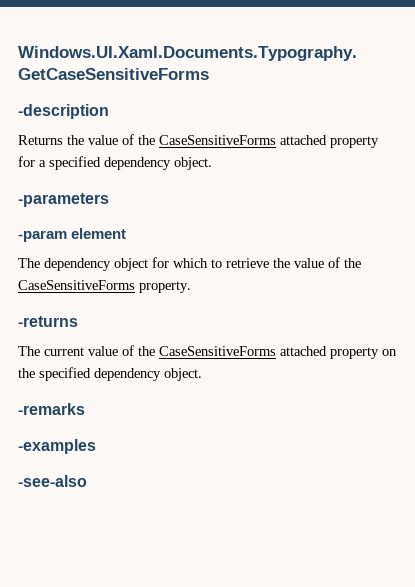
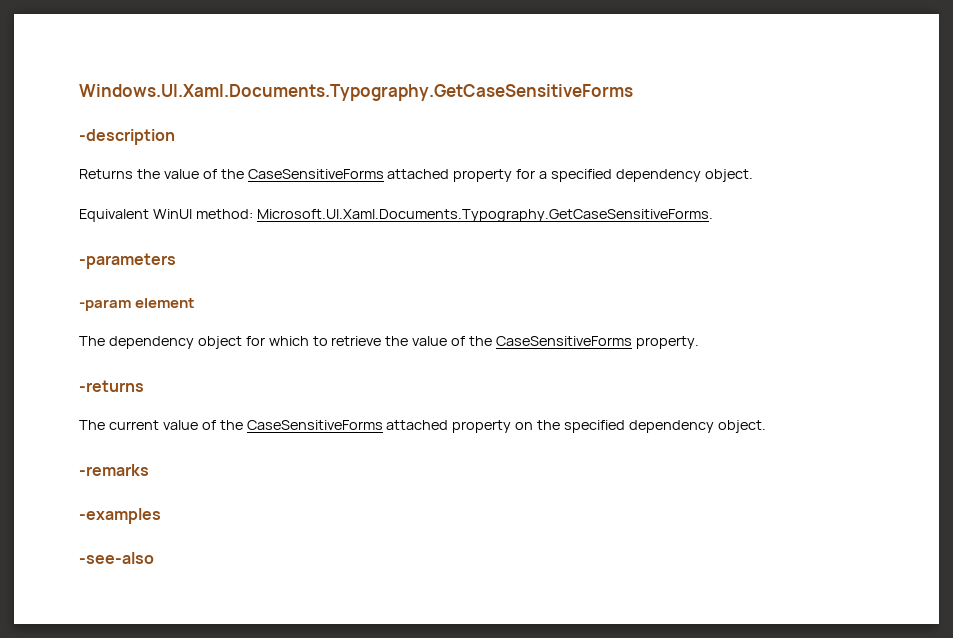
(212, 163) none -> [79,209,713,222] // Equivalent WinUI method: Microsoft.UI.Xaml.Documents.Typography.GetCaseSensitiveForms.

